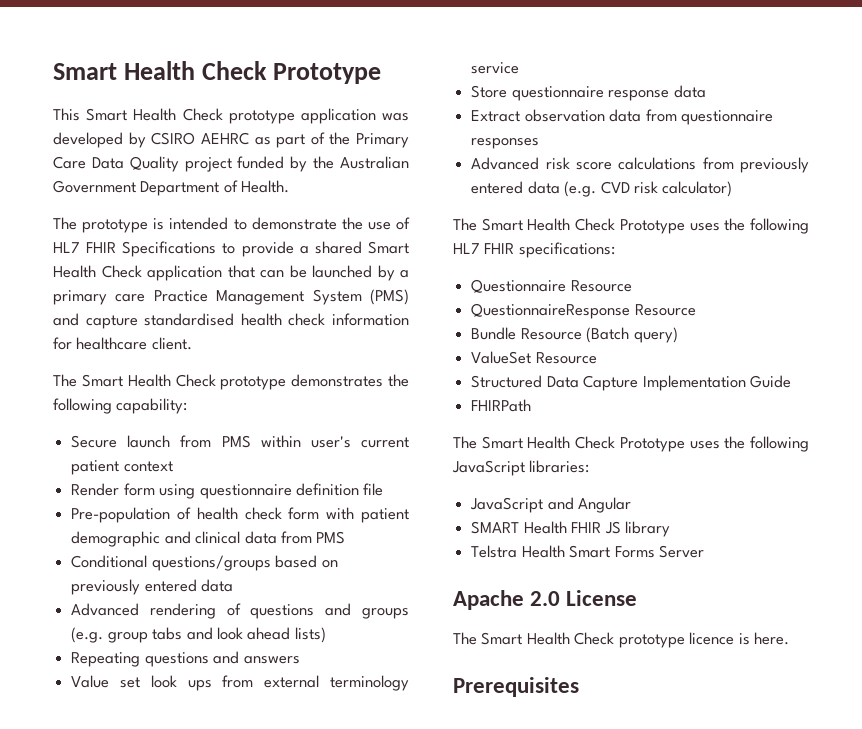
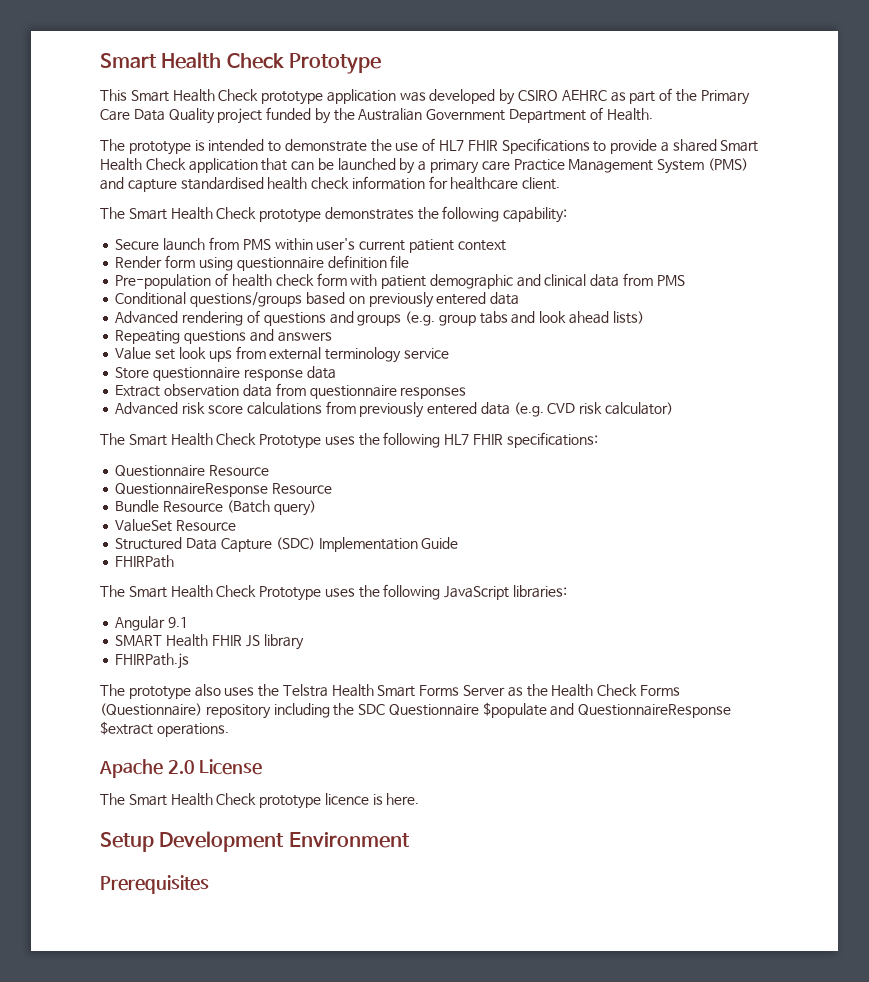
(639, 383) none -> [275,537,315,550] (SDC)
[470,497,574,513] JavaScript and -> (568, 591) none
(632, 505) none -> [168,617,189,628] 9.1
(670, 529) none -> [115,653,190,669] [100,684,280,700] FHIRPath.js // The prototype also uses the
(704, 551) none -> [507,684,680,697] [100,702,732,719] [100,721,229,737] as the Health Check Forms (Questionnaire) repository including the SDC Questionnaire $populate and QuestionnaireResponse $extract operations.
(790, 638) none -> [100,831,410,852] // Setup Development Environment

